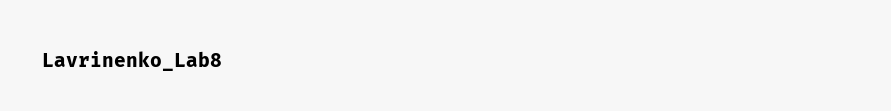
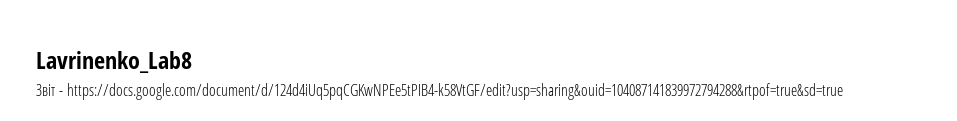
(222, 61) none -> [36,83,844,100] // Звіт - https://docs.google.com/document/d/124d4iUq5pqCGKwNPEe5tPIB4-k58VtGF/edit?usp=sharing&ouid=104087141839972794288&rtpof=true&sd=true

